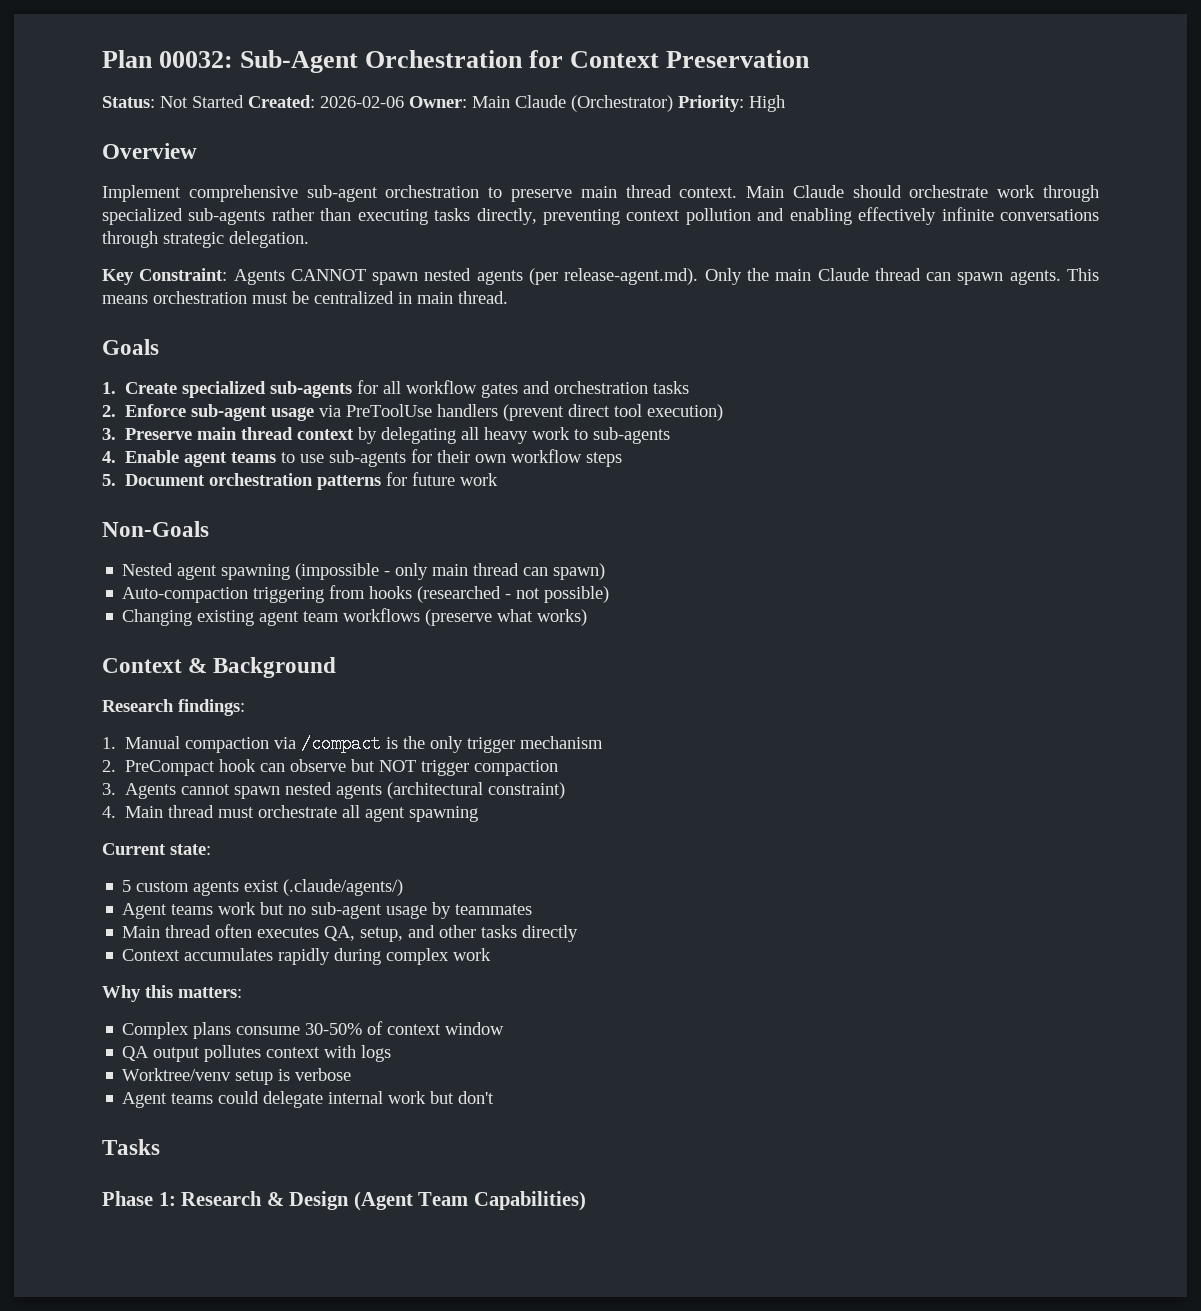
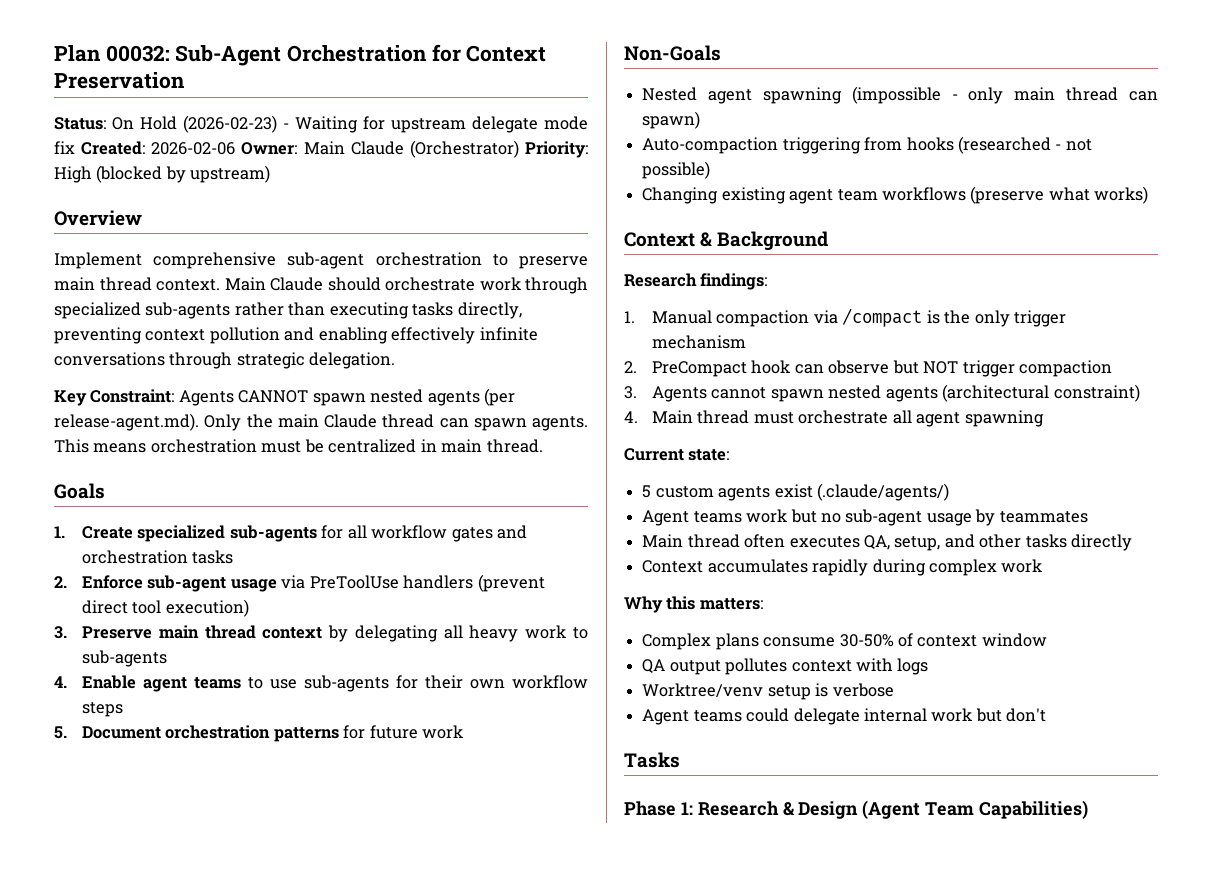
[160,95,244,108] Not Started -> [112,115,588,133] [54,141,75,154] On Hold (2026-02-23) - Waiting for upstream delegate mode fix
(785, 103) none -> [96,165,271,183] (blocked by upstream)

